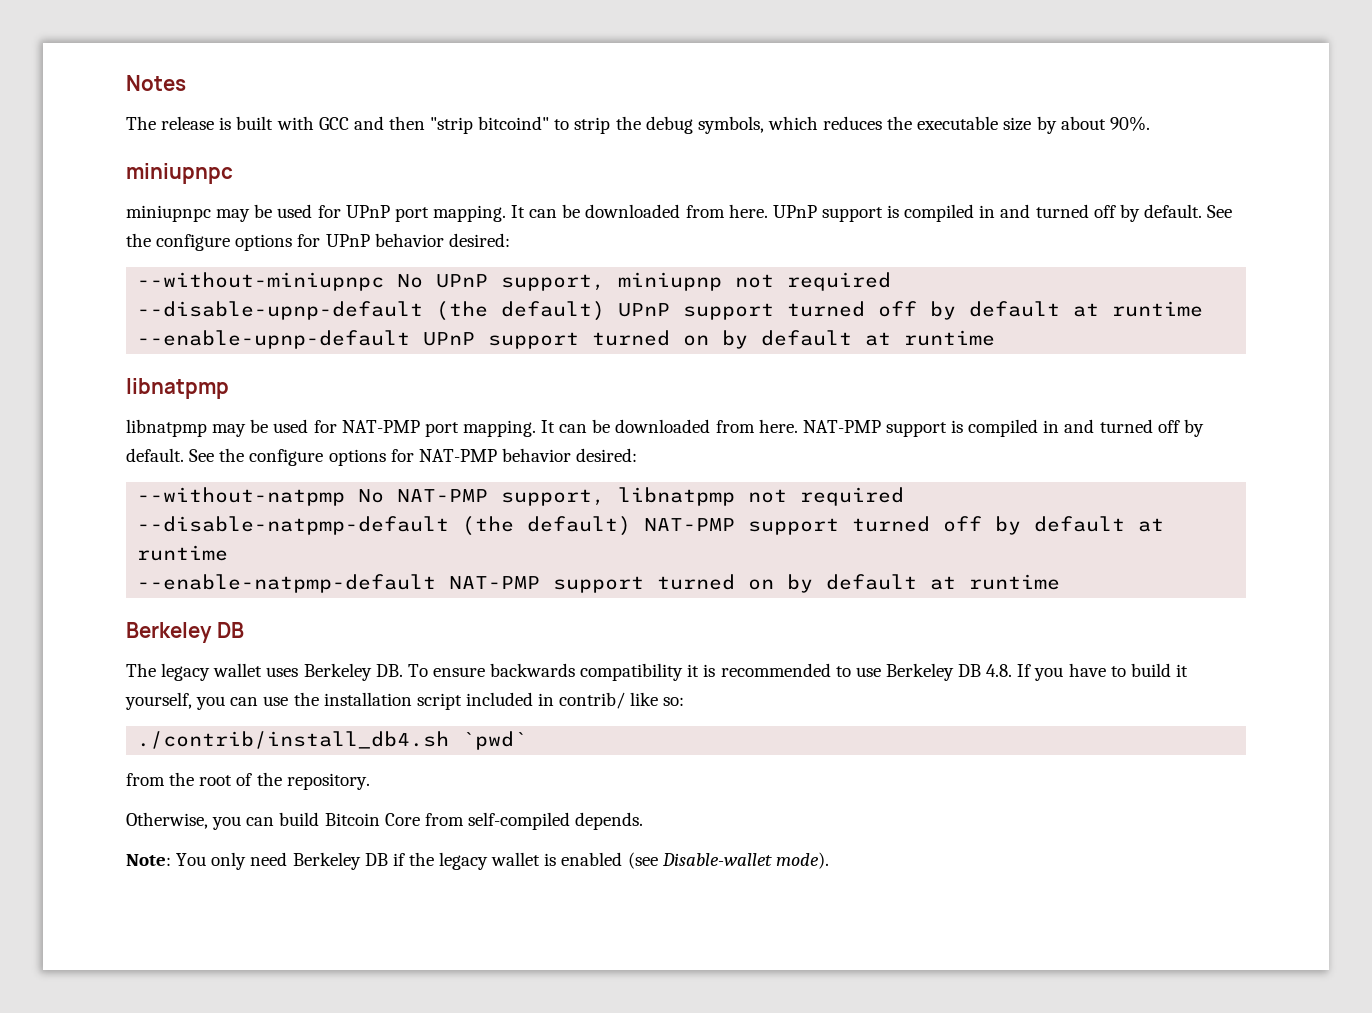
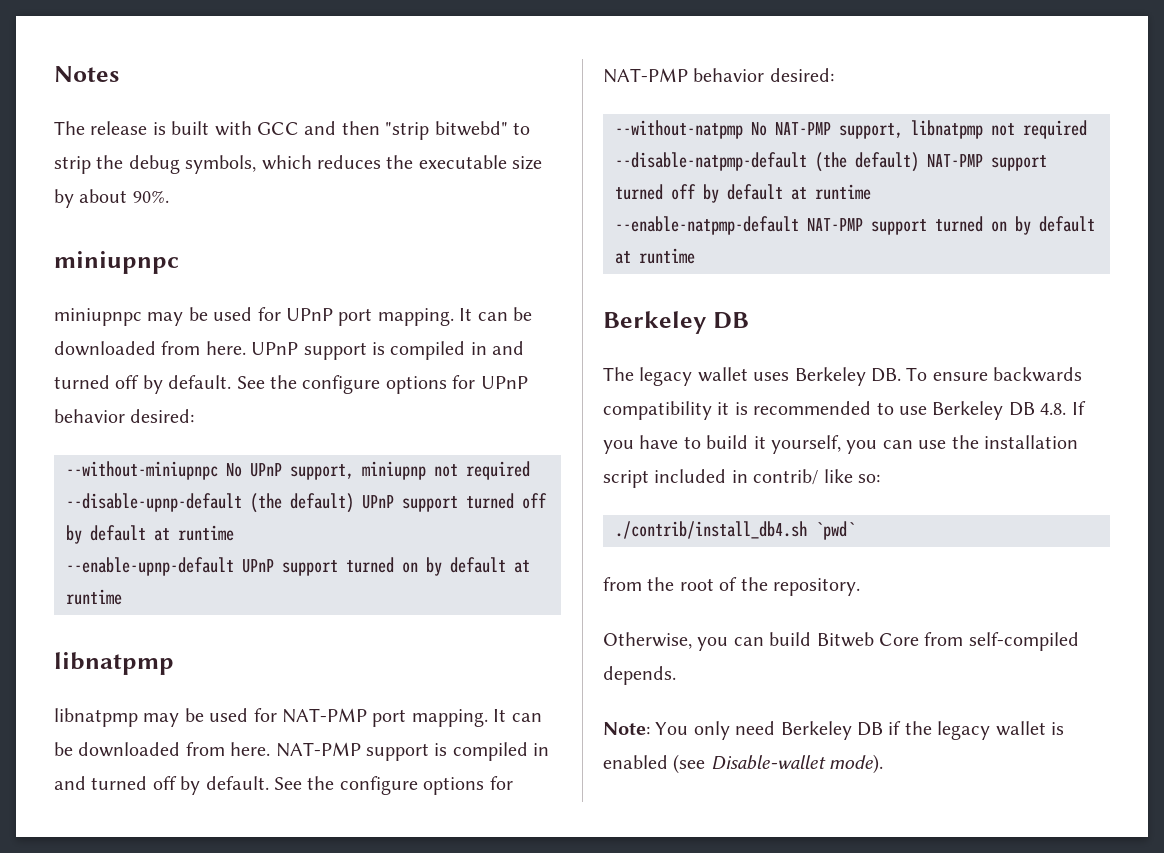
[478,116,550,130] bitcoind" -> [434,121,508,136] bitwebd"
[324,813,380,826] Bitcoin -> [816,632,874,647] Bitweb

